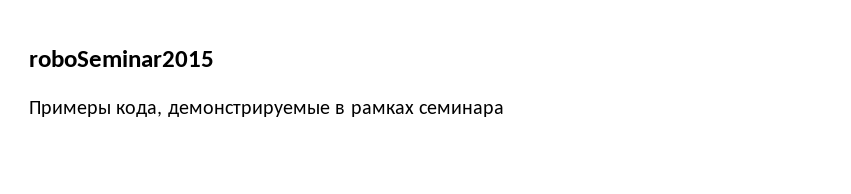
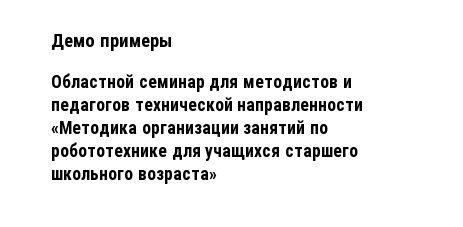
[29,50,214,67] [29,101,504,117] roboSeminar2015 // Примеры кода, демонстрируемые в рамках семинара -> [51,34,172,51] [51,73,352,92] [51,97,364,115] [51,120,329,138] [51,142,359,161] [51,170,217,184] Демо примеры // Областной семинар для методистов и педагогов технической направленности «Методика организации занятий по робототехнике для учащихся старшего школьного возраста»

